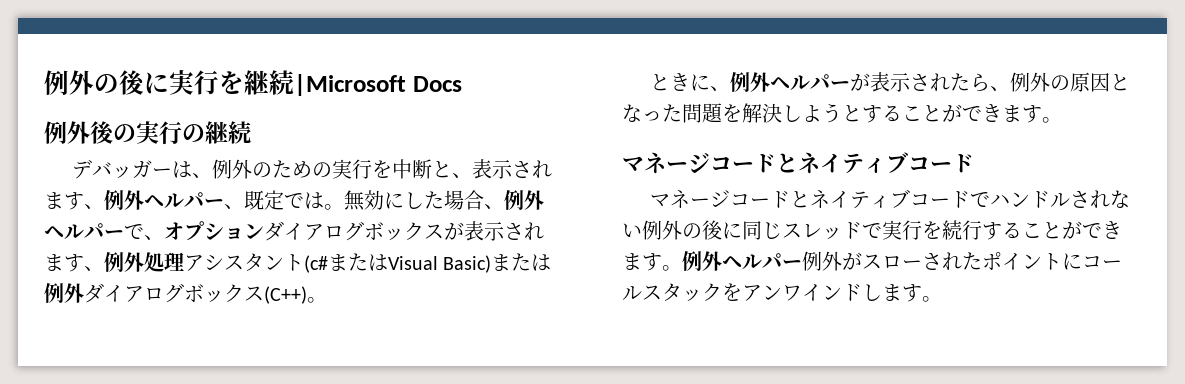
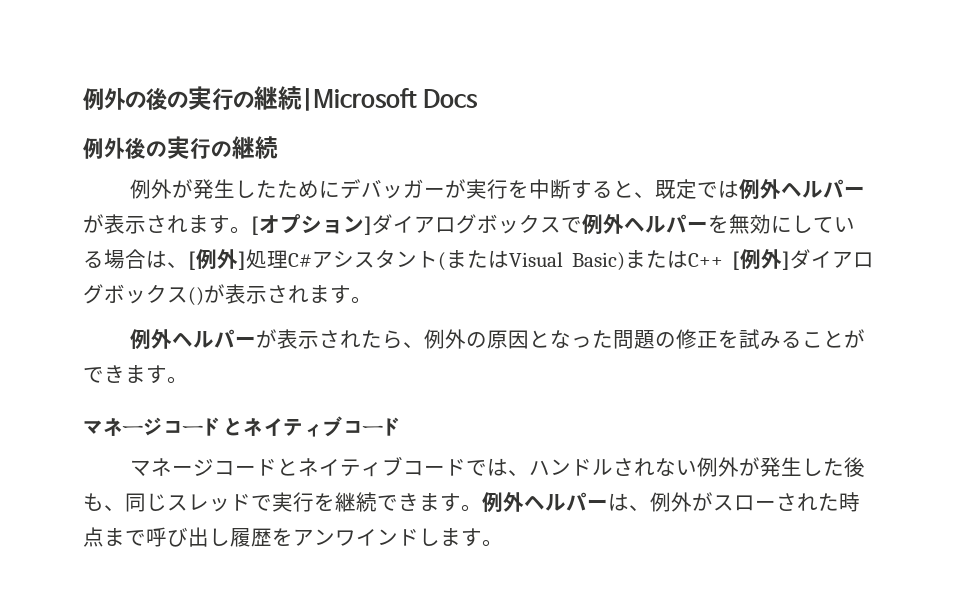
[44,70,244,95] 例外の後に実行を -> [83,86,254,110] 例外の後の実行の
[72,159,553,179] [44,189,544,211] [44,223,164,240] デバッガーは、例外のための実行を中断と、表示されます、例外ヘルパー、既定では。無効にした場合、例外ヘルパーで、 -> [129,179,865,199] [83,214,259,235] 例外が発生したためにデバッガーが実行を中断すると、既定では例外ヘルパーが表示されます。[
[264,221,544,241] [44,251,184,272] ダイアログボックスが表示されます、例外処理 -> [364,214,855,235] [83,249,312,270] ]ダイアログボックスで例外ヘルパーを無効にしている場合は、[例外]処理C#
[304,255,328,273] (c# -> [438,252,446,271] (
[44,282,327,304] [650,73,731,91] 例外ダイアログボックス(C++)。 // ときに、 -> [688,249,874,270] [83,284,372,306] C++ [例外]ダイアログボックス()が表示されます。 //
[722,103,882,123] を解決しようとす -> [654,329,781,349] の修正を試み
(991, 199) none -> [486,458,529,476] は、
[682,220,742,240] の後に -> [738,457,865,477] [83,493,125,511] が発生した後も、
[942,220,1082,240] 続行することが -> [335,492,377,512] 継続
(802, 264) none -> [608,493,650,511] は、
[982,252,1122,270] [622,283,722,302] ポイントにコールスタック -> [839,492,860,512] [83,527,272,547] 時点まで呼び出し履歴

